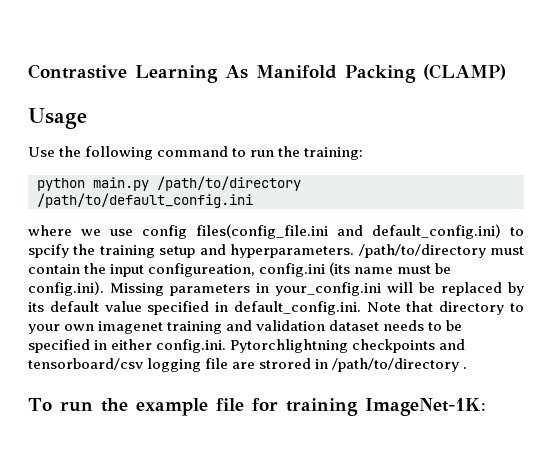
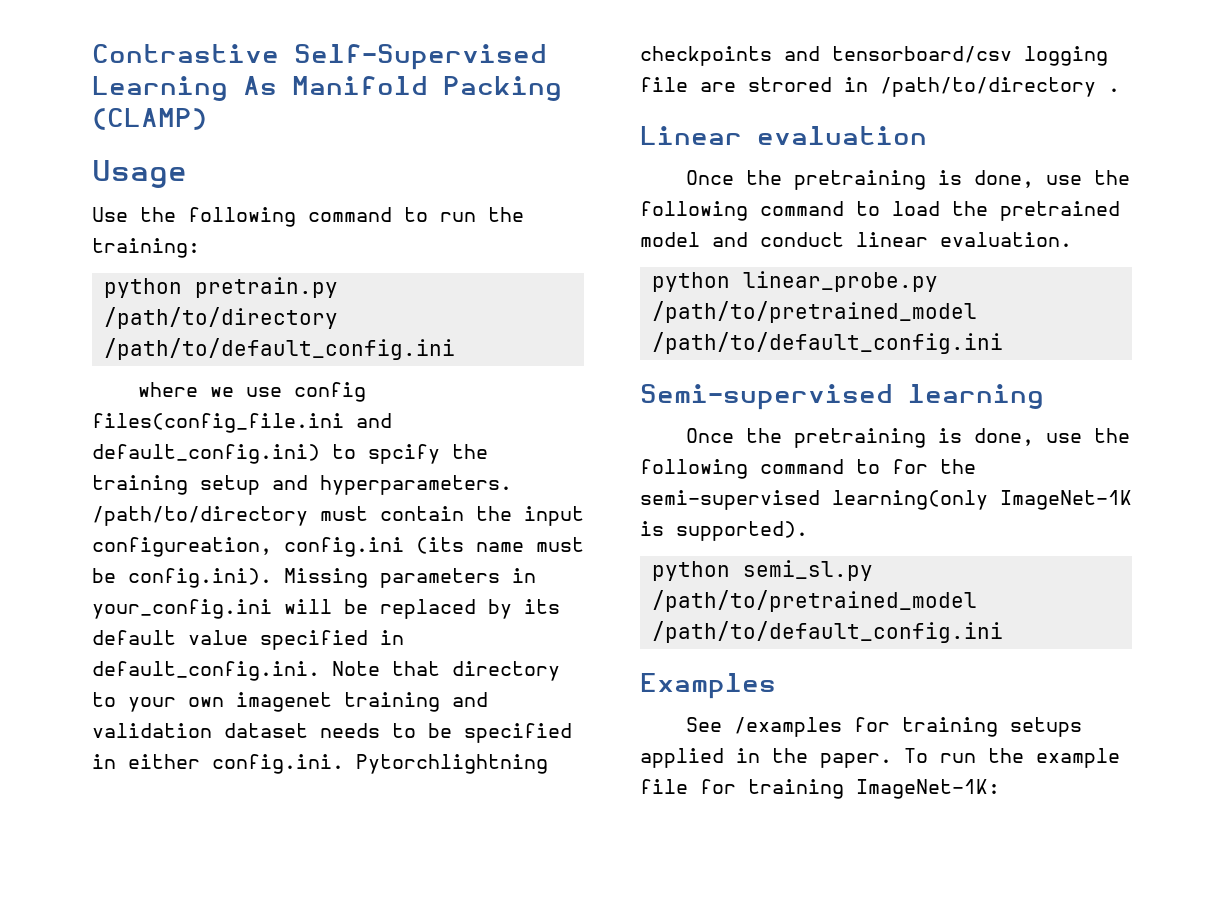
(127, 71) none -> [294,44,547,70] Self-Supervised
[93,177,149,191] main.py -> [194,277,338,298] pretrain.py
(468, 368) none -> [640,126,927,145] [685,170,1130,190] [640,201,1120,221] [640,232,1072,247] [651,271,938,292] [651,301,977,323] [651,332,1003,354] [640,384,1044,410] [685,428,1130,448] [640,459,976,479] [640,490,1132,510] [640,521,808,541] [651,560,873,581] [651,590,977,612] [651,621,1003,643] [640,673,776,699] [685,717,1082,737] [640,748,892,768] Linear evaluation // Once the pretraining is done, use the following command to load the pretrained model and conduct linear evaluation. // python linear_probe.py /path/to/pretrained_model /path/to/default_config.ini // Semi-supervised learning // Once the pretraining is done, use the following command to for the semi-supervised learning(only ImageNet-1K is supported). // python semi_sl.py /path/to/pretrained_model /path/to/default_config.ini // Examples // See /examples for training setups applied in the paper.

